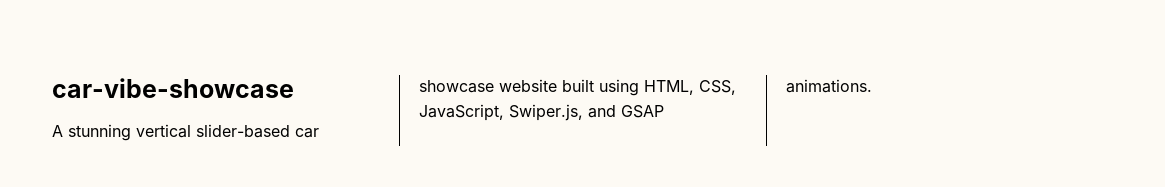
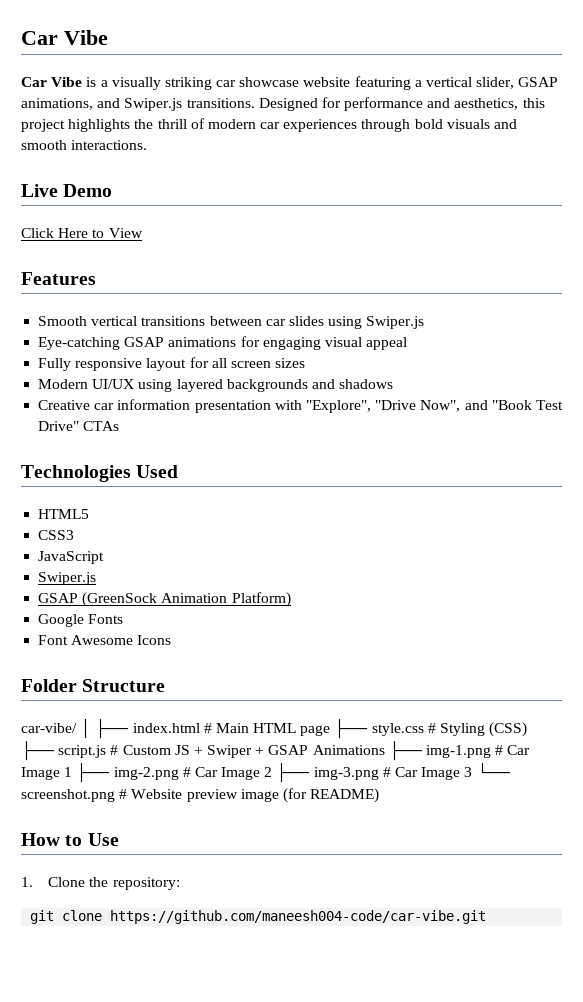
[52,78,294,98] [52,124,319,141] [419,79,736,96] [419,104,664,121] [786,79,872,93] car-vibe-showcase // A stunning vertical slider-based car showcase website built using HTML, CSS, JavaScript, Swiper.js, and GSAP animations. -> [21,30,108,45] [21,76,559,90] [21,97,545,111] [21,118,518,132] [21,140,148,150] [21,184,113,197] [21,228,143,238] [21,272,96,285] [38,316,425,329] [38,336,408,350] [38,357,306,371] [38,379,394,392] [38,399,563,413] [38,421,120,431] [21,465,179,482] [38,509,90,519] [38,530,75,540] [38,551,105,564] [38,572,97,585] [38,592,291,607] [38,614,124,627] [38,635,172,645] [21,679,166,692] [21,719,528,739] [21,741,531,761] [21,763,511,783] [21,788,380,803] [21,833,119,846] [21,877,180,890] [30,910,487,924] Car Vibe // Car Vibe is a visually striking car showcase website featuring a vertical slider, GSAP animations, and Swiper.js transitions. Designed for performance and aesthetics, this project highlights the thrill of modern car experiences through bold visuals and smooth interactions. // Live Demo // Click Here to View // Features // Smooth vertical transitions between car slides using Swiper.js // Eye-catching GSAP animations for engaging visual appeal // Fully responsive layout for all screen sizes // Modern UI/UX using layered backgrounds and shadows // Creative car information presentation with "Explore", "Drive Now", and "Book Test Drive" CTAs // Technologies Used // HTML5 // CSS3 // JavaScript // Swiper.js // GSAP (GreenSock Animation Platform) // Google Fonts // Font Awesome Icons // Folder Structure // car-vibe/ │ ├── index.html # Main HTML page ├── style.css # Styling (CSS) ├── script.js # Custom JS + Swiper + GSAP Animations ├── img-1.png # Car Image 1 ├── img-2.png # Car Image 2 ├── img-3.png # Car Image 3 └── screenshot.png # Website preview image (for README) // How to Use // 1. Clone the repository: // git clone https://github.com/maneesh004-code/car-vibe.git

